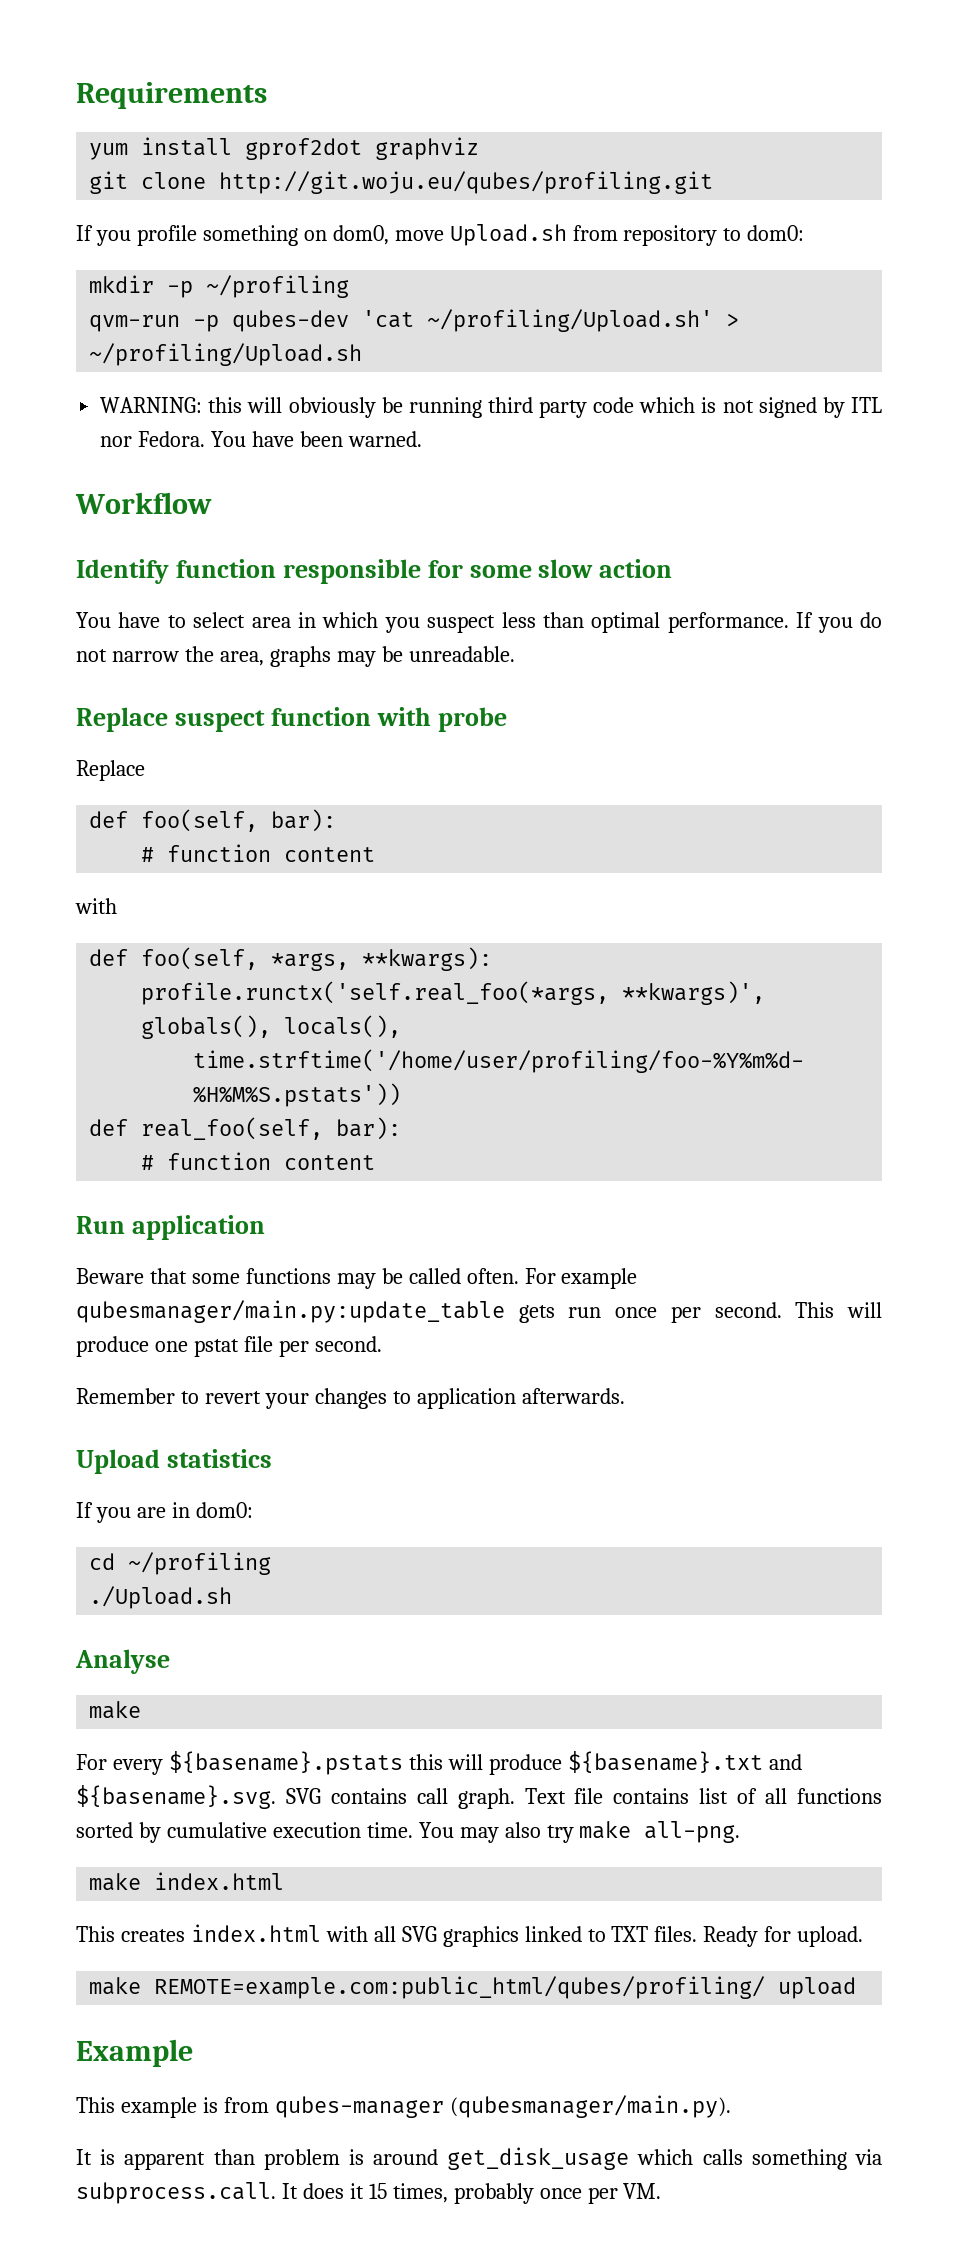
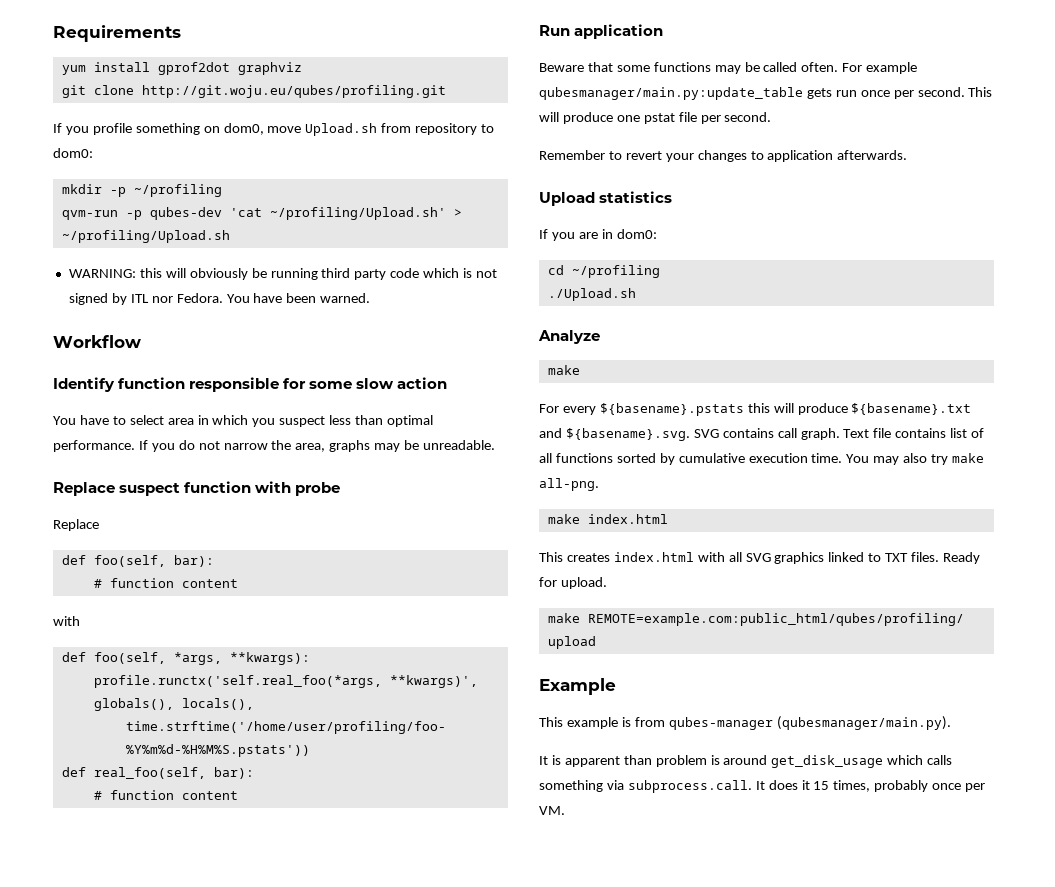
[75,1649,170,1674] Analyse -> [538,330,600,344] Analyze

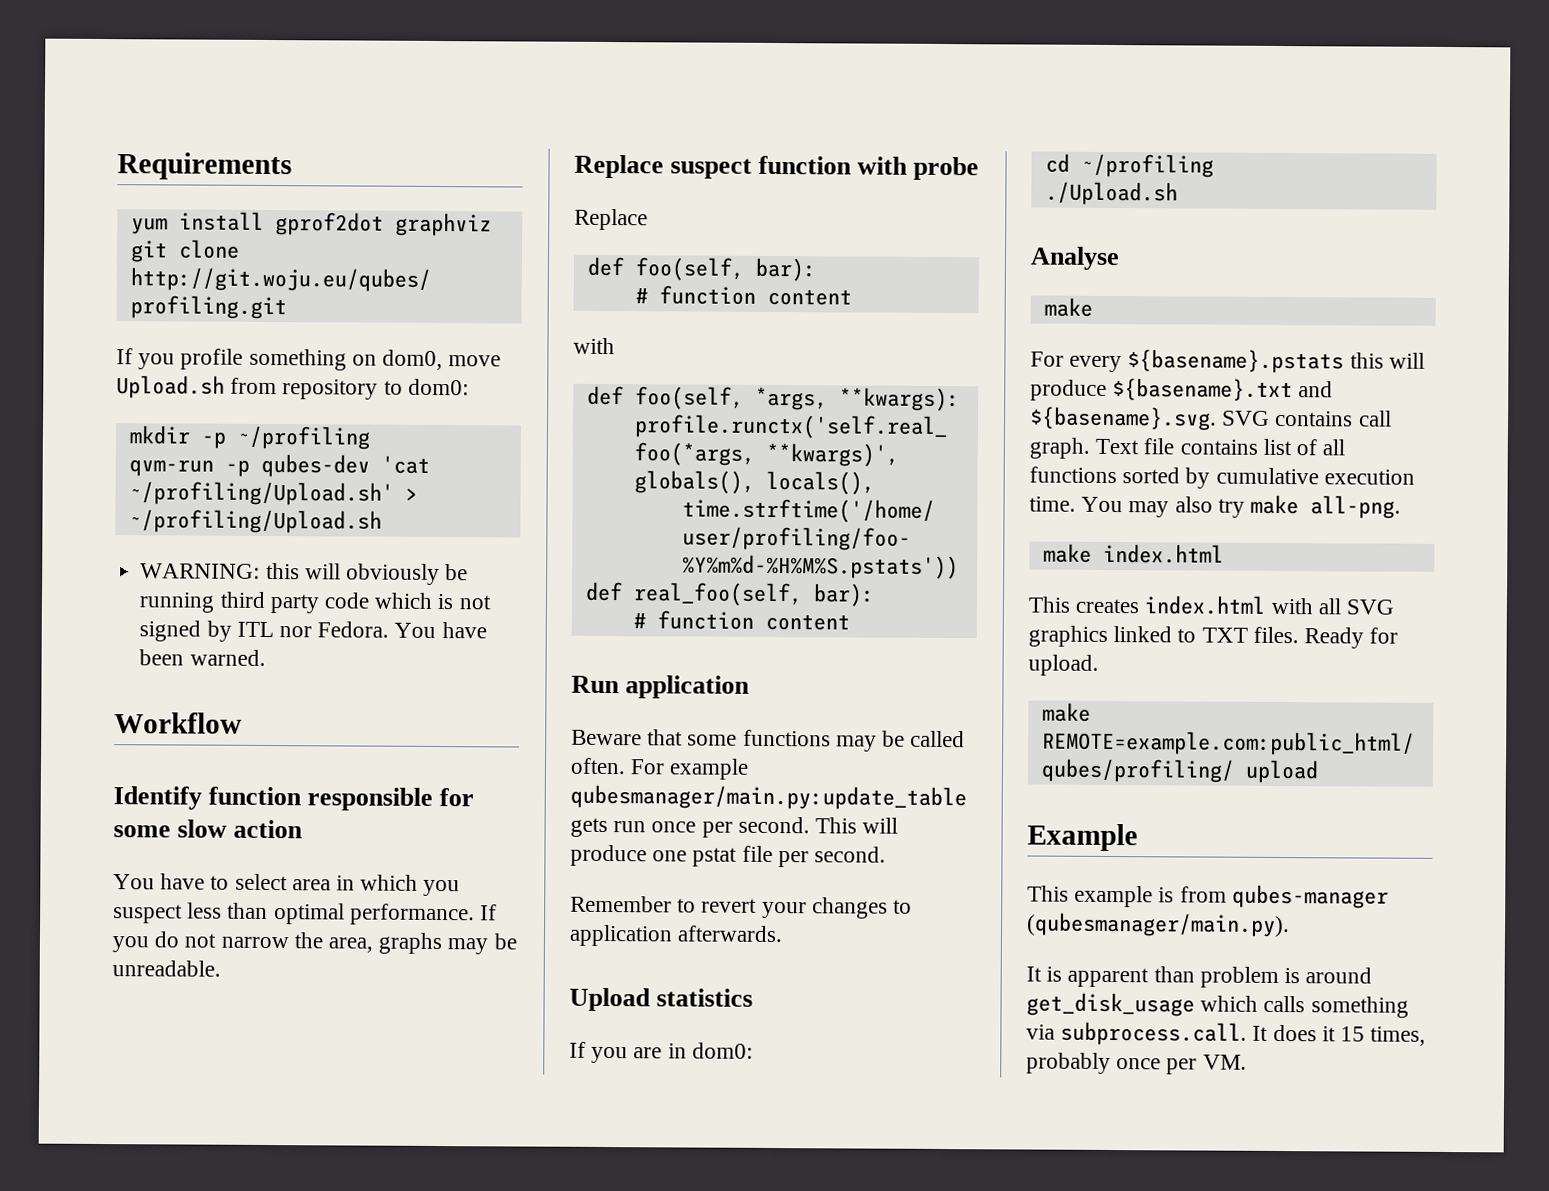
[538,330,600,344] Analyze -> [1030,246,1120,271] Analyse

